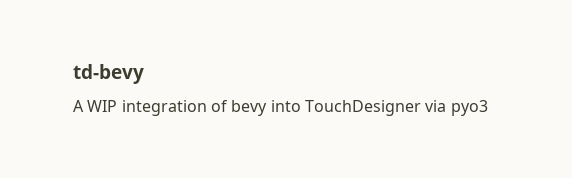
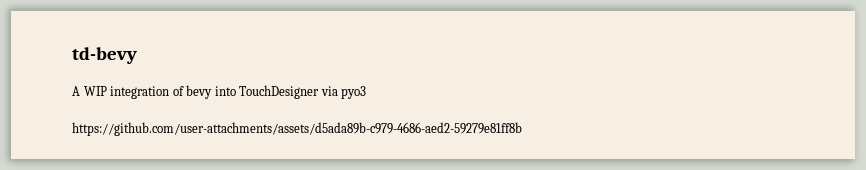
(488, 108) none -> [72,122,522,136] // https://github.com/user-attachments/assets/d5ada89b-c979-4686-aed2-59279e81ff8b

